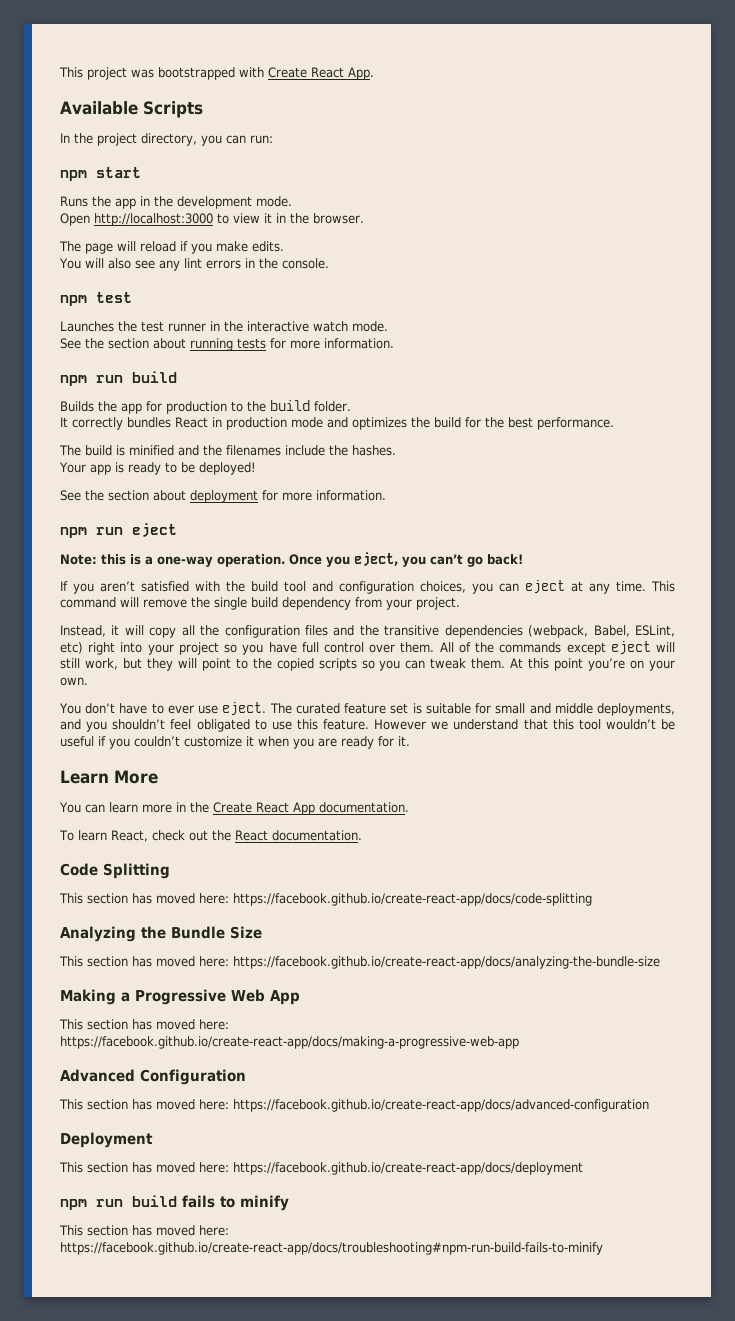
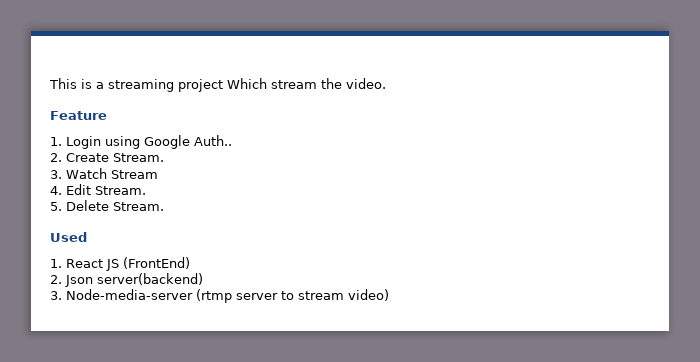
[59,67,374,80] [60,101,203,118] [60,133,273,146] [60,167,141,181] [60,196,292,209] [60,213,364,226] [59,241,284,254] [59,258,329,271] [60,292,132,306] [60,321,388,332] [60,338,394,351] [60,371,177,386] [60,400,351,414] [60,417,614,430] [59,445,396,456] [59,462,256,475] [60,490,386,503] [60,523,177,538] [60,552,523,567] [60,580,675,594] [60,597,460,610] [60,625,676,638] [60,641,675,655] [60,658,675,671] [60,677,88,686] [59,702,676,716] [60,719,675,732] [60,736,410,749] [60,770,158,784] [59,802,409,815] [59,830,362,842] [60,863,170,879] [59,893,592,906] [60,926,262,942] [59,956,660,969] [60,989,300,1005] [59,1019,229,1030] [60,1036,519,1049] [60,1069,246,1085] [59,1099,649,1112] [60,1132,153,1148] [59,1162,583,1175] [60,1195,289,1211] [59,1225,229,1236] [60,1242,603,1255] This project was bootstrapped with Create React App. // Available Scripts // In the project directory, you can run: // npm start // Runs the app in the development mode. // Open http://localhost:3000 to view it in the browser. // The page will reload if you make edits. // You will also see any lint errors in the console. // npm test // Launches the test runner in the interactive watch mode. // See the section about running tests for more information. // npm run build // Builds the app for production to the build folder. // It correctly bundles React in production mode and optimizes the build for the best performance. // The build is minified and the filenames include the hashes. // Your app is ready to be deployed! // See the section about deployment for more information. // npm run eject // Note: this is a one-way operation. Once you eject, you can’t go back! // If you aren’t satisfied with the build tool and configuration choices, you can eject at any time. This command will remove the single build dependency from your project. // Instead, it will copy all the configuration files and the transitive dependencies (webpack, Babel, ESLint, etc) right into your project so you have full control over them. All of the commands except eject will still work, but they will point to the copied scripts so you can tweak them. At this point you’re on your own. // You don’t have to ever use eject. The curated feature set is suitable for small and middle deployments, and you shouldn’t feel obligated to use this feature. However we understand that this tool wouldn’t be useful if you couldn’t customize it when you are ready for it. // Learn More // You can learn more in the Create React App documentation. // To learn React, check out the React documentation. // Code Splitting // This section has moved here: https://facebook.github.io/create-react-app/docs/code-splitting // Analyzing the Bundle Size // This section has moved here: https://facebook.github.io/create-react-app/docs/analyzing-the-bundle-size // Making a Progressive Web App // This section has moved here: https://facebook.github.io/create-react-app/docs/making-a-progressive-web-app // Advanced Configuration // This section has moved here: https://facebook.github.io/create-react-app/docs/advanced-configuration // Deployment // This section has moved here: https://facebook.github.io/create-react-app/docs/deployment // npm run build fails to minify // This section has moved here: https://facebook.github.io/create-react-app/docs/troubleshooting#npm-run-build-fails-to-minify -> [49,78,386,92] [50,111,107,120] [50,135,232,149] [50,153,164,162] [50,168,158,179] [50,184,146,195] [50,200,164,211] [50,232,87,242] [50,257,190,271] [50,273,203,287] [50,289,389,303] This is a streaming project Which stream the video. // Feature // 1. Login using Google Auth.. // 2. Create Stream. // 3. Watch Stream // 4. Edit Stream. // 5. Delete Stream. // Used // 1. React JS (FrontEnd) // 2. Json server(backend) // 3. Node-media-server (rtmp server to stream video)

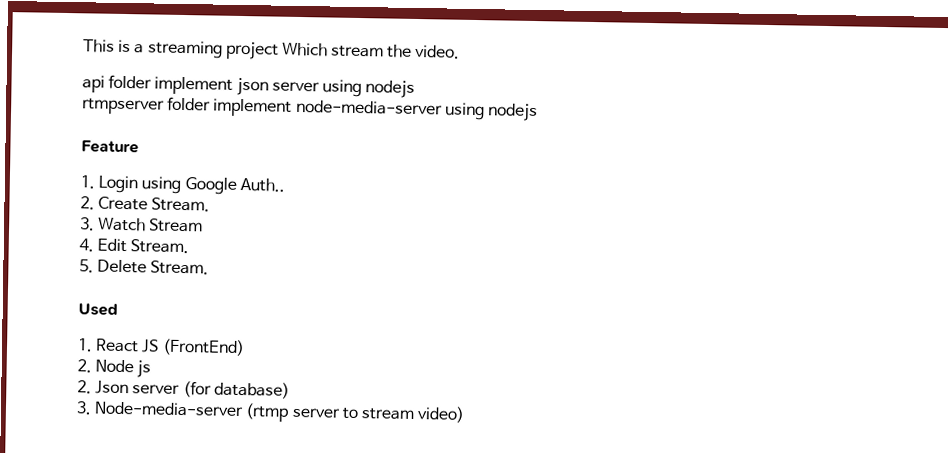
(386, 83) none -> [82,74,416,98] [82,96,538,122] // api folder implement json server using nodejs // rtmpserver folder implement node-media-server using nodejs
(190, 263) none -> [77,359,152,378] // 2. Node js
[97,273,203,285] server(backend) -> [132,381,290,399] server (for database)

